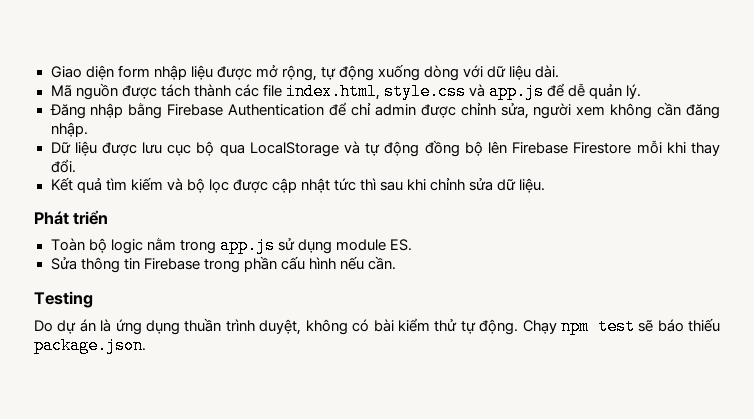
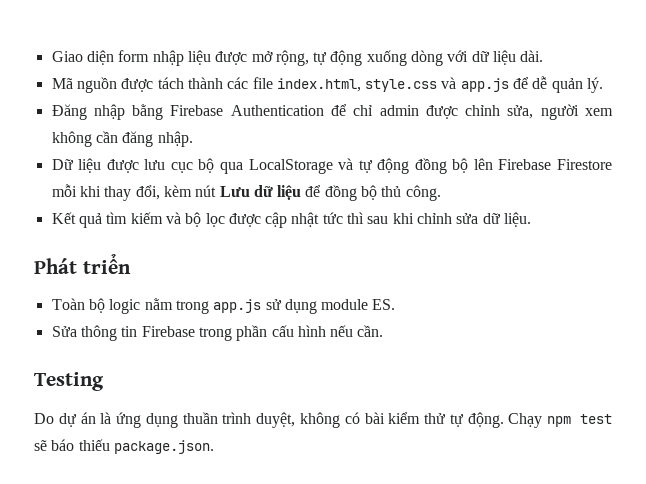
[50,159,76,173] đổi. -> [135,185,441,201] đổi, kèm nút Lưu dữ liệu để đồng bộ thủ công.

